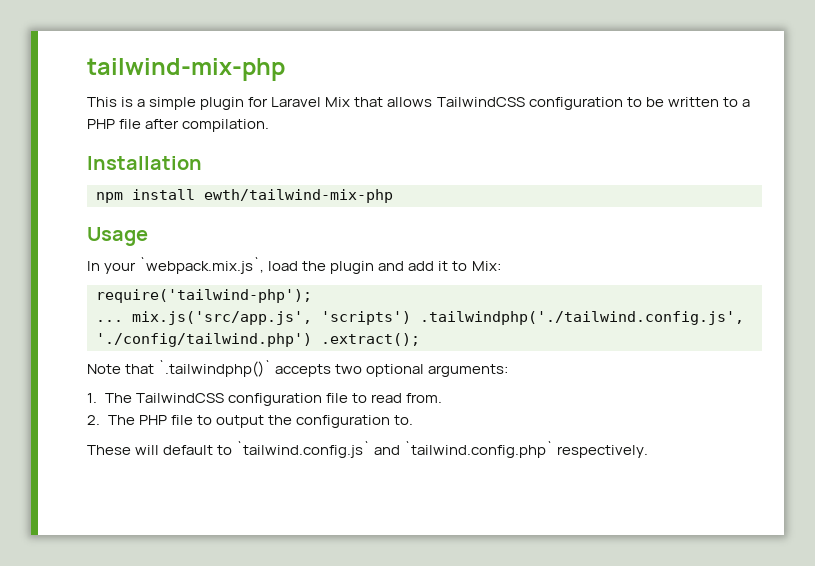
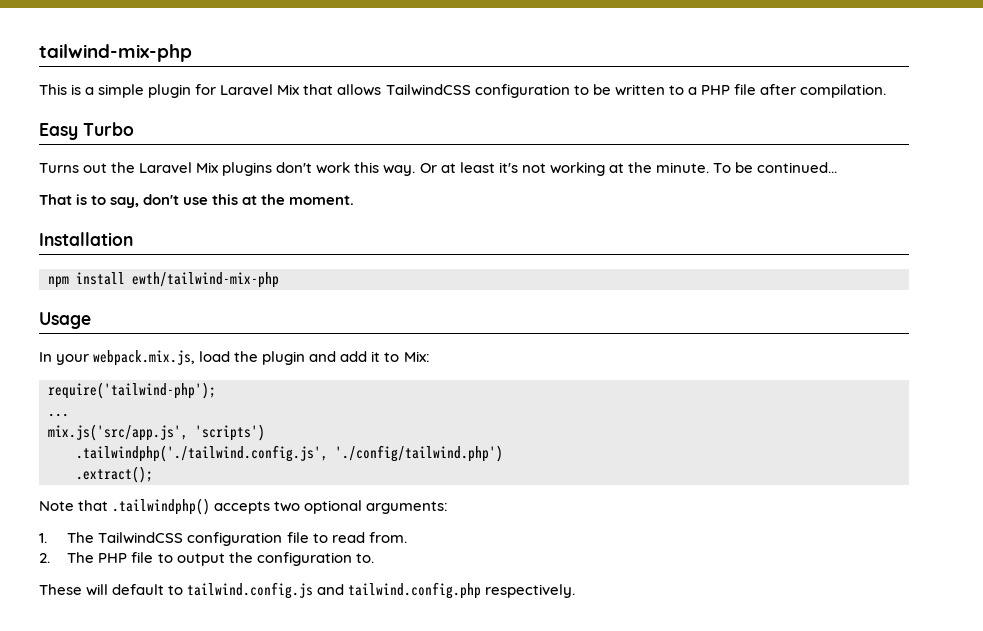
(270, 125) none -> [39,122,134,140] [39,162,838,176] [39,194,355,208] // Easy Turbo // Turns out the Laravel Mix plugins don't work this way. Or at least it's not working at the minute. To be continued... // That is to say, don't use this at the moment.
[139,257,265,274] `webpack.mix.js`, -> [93,350,196,366] webpack.mix.js,
(123, 321) none -> (69, 415) //
(411, 318) none -> (265, 432) //
(312, 340) none -> (503, 453) //
[158,360,272,377] `.tailwindphp()` -> [112,498,211,515] .tailwindphp()
[236,441,554,458] `tailwind.config.js` and `tailwind.config.php` -> [187,582,482,599] tailwind.config.js and tailwind.config.php

